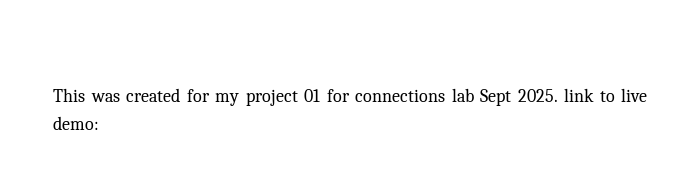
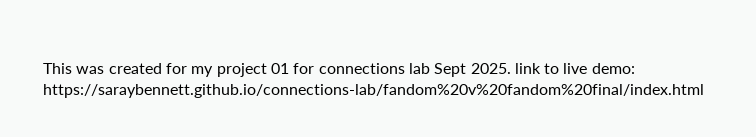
(99, 123) none -> [43,84,704,98] https://saraybennett.github.io/connections-lab/fandom%20v%20fandom%20final/index.html

